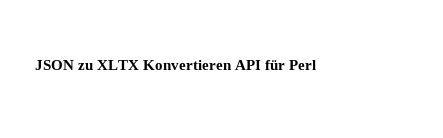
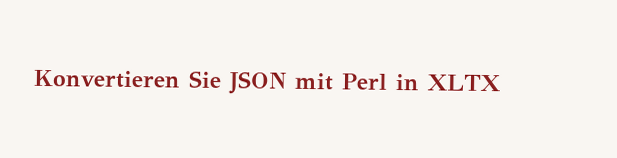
[35,60,317,70] JSON zu XLTX Konvertieren API für Perl -> [33,69,501,95] Konvertieren Sie JSON mit Perl in XLTX

